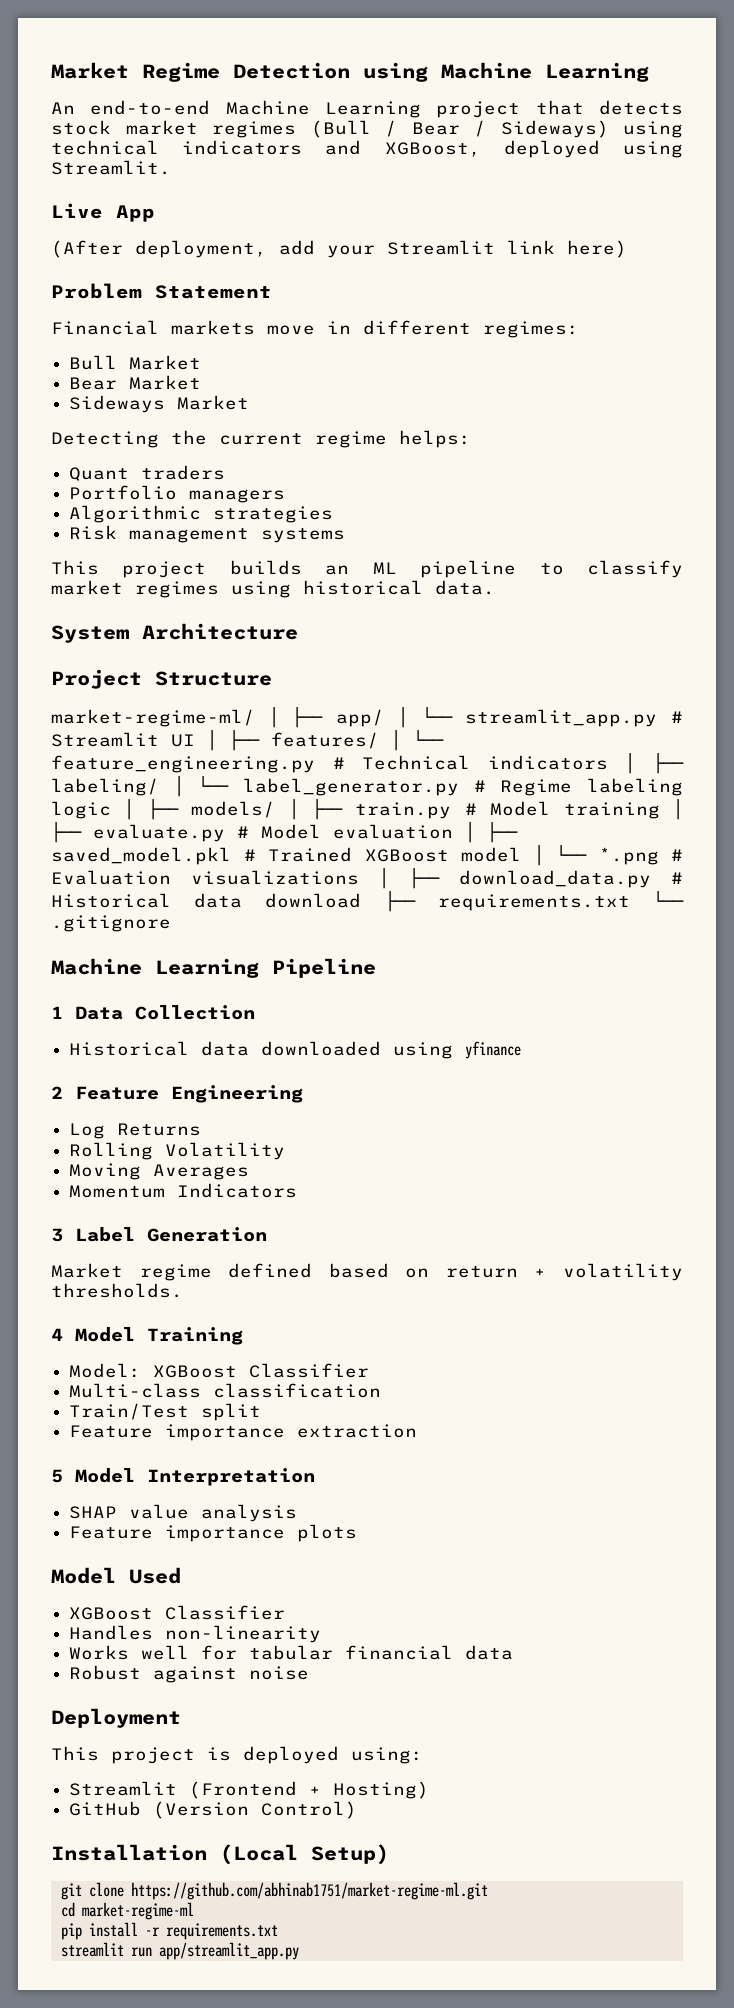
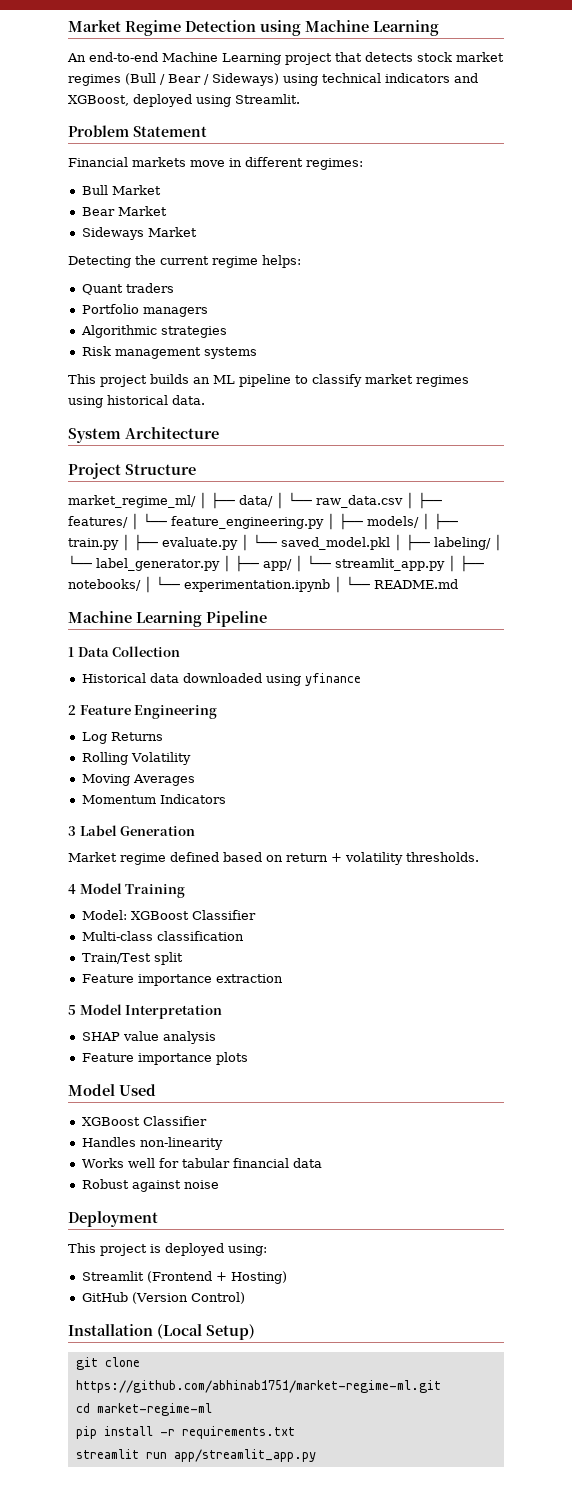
[51,203,155,222] [51,240,627,258] // Live App // (After deployment, add your Streamlit link here) -> (300, 99) none
[51,709,255,727] market-regime-ml/ -> [68,492,442,509] [68,513,458,530] [68,534,502,551] [68,555,220,571] market_regime_ml/ │ ├── data/ │ └── raw_data.csv │ ├── features/ │ └── feature_engineering.py │ ├── models/ │ ├── train.py │ ├── evaluate.py │ └── saved_model.pkl │ ├── labeling/ │ └── label_generator.py
[671,711,683,723] [51,730,444,751] [51,753,685,774] [51,776,683,797] [51,799,683,820] [51,822,518,843] [51,845,683,866] [51,868,683,889] [51,891,684,912] [51,915,171,932] # Streamlit UI │ ├── features/ │ └── feature_engineering.py # Technical indicators │ ├── labeling/ │ └── label_generator.py # Regime labeling logic │ ├── models/ │ ├── train.py # Model training │ ├── evaluate.py # Model evaluation │ ├── saved_model.pkl # Trained XGBoost model │ └── *.png # Evaluation visualizations │ ├── download_data.py # Historical data download ├── requirements.txt └── .gitignore -> [447,555,484,572] [68,576,458,593] │ ├── notebooks/ │ └── experimentation.ipynb │ └── README.md

